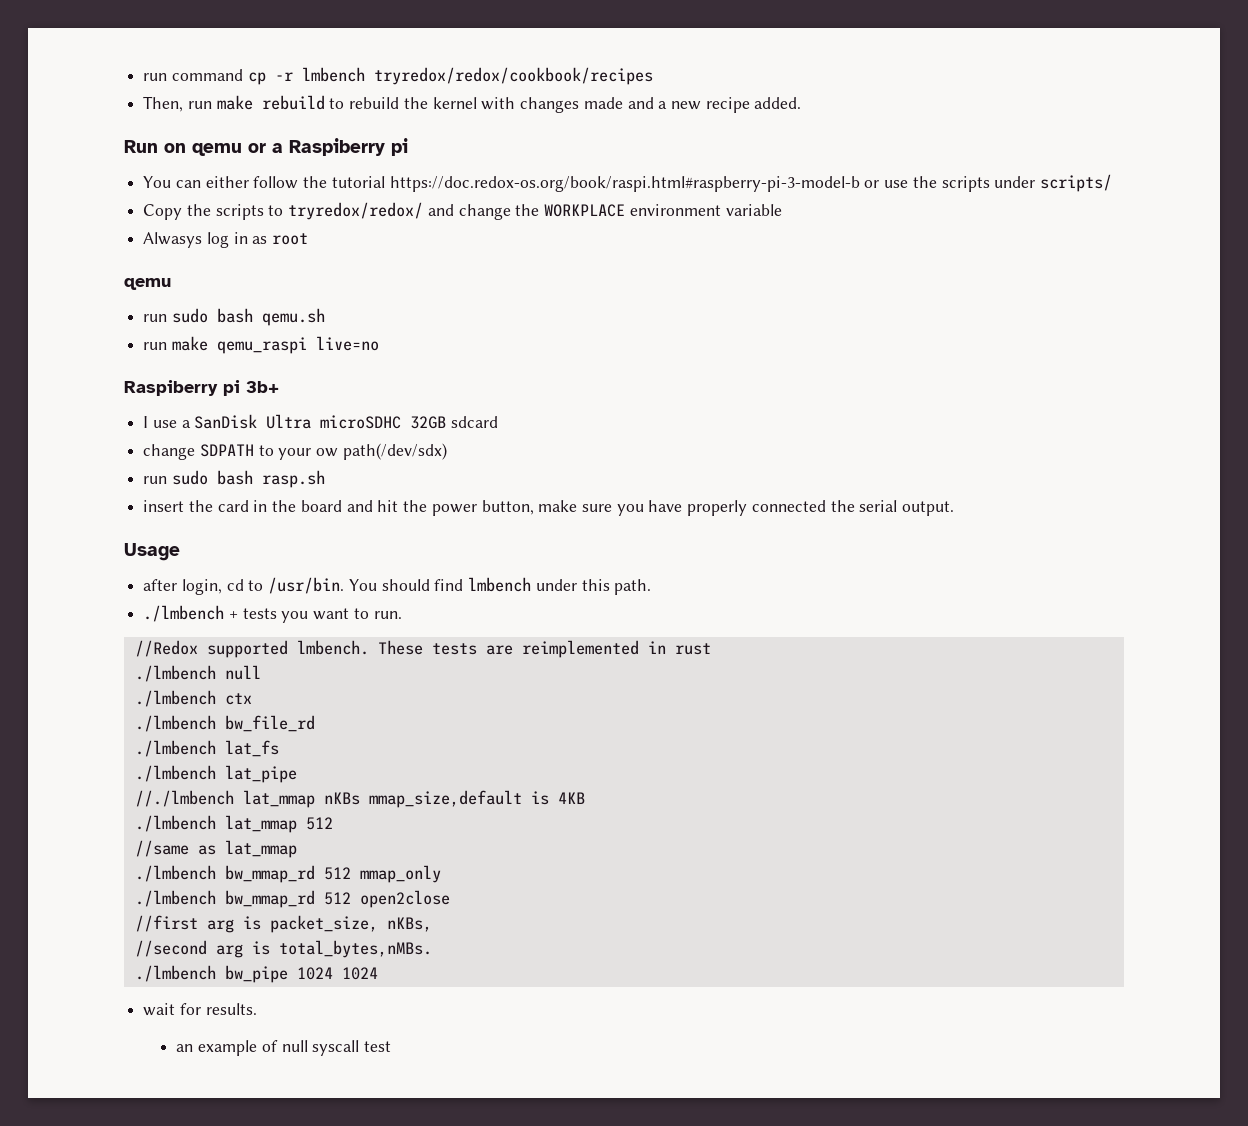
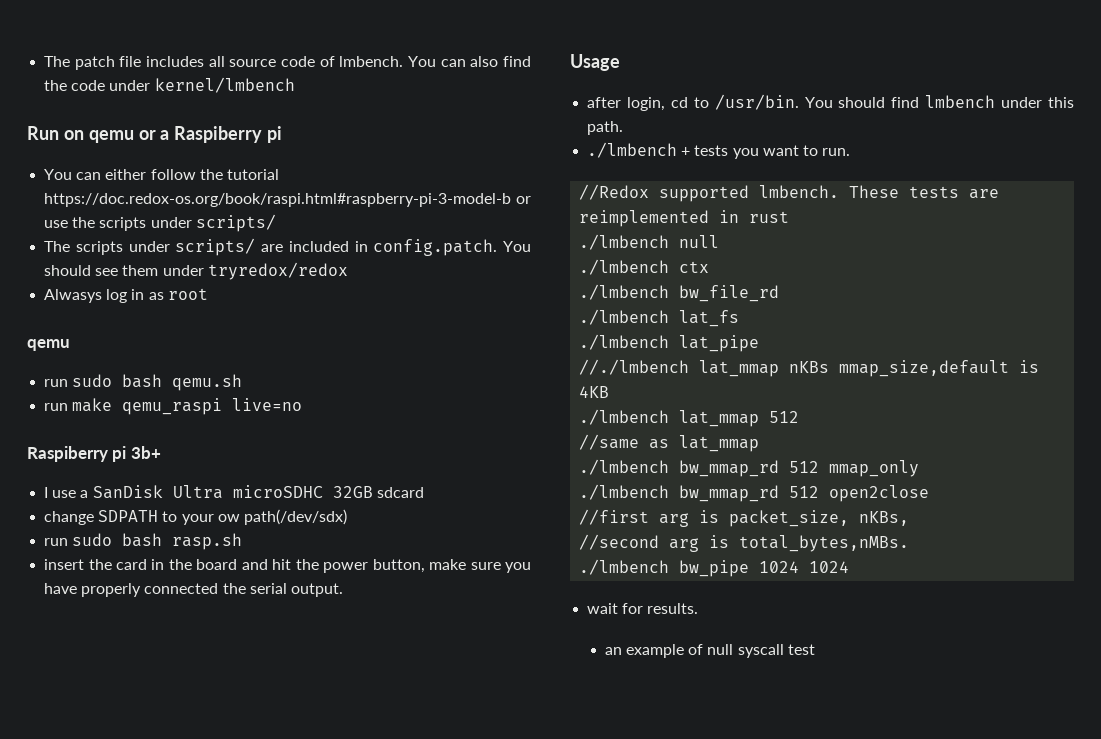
[143,67,653,85] [143,95,802,113] run command cp -r lmbench tryredox/redox/cookbook/recipes // Then, run make rebuild to rebuild the kernel with changes made and a new recipe added. -> [44,56,532,70] [44,77,295,93] The patch file includes all source code of lmbench. You can also find the code under kernel/lmbench
[143,202,782,220] Copy the scripts to tryredox/redox/ and change the WORKPLACE environment variable -> [44,238,531,256] [44,262,348,280] The scripts under scripts/ are included in config.patch. You should see them under tryredox/redox

